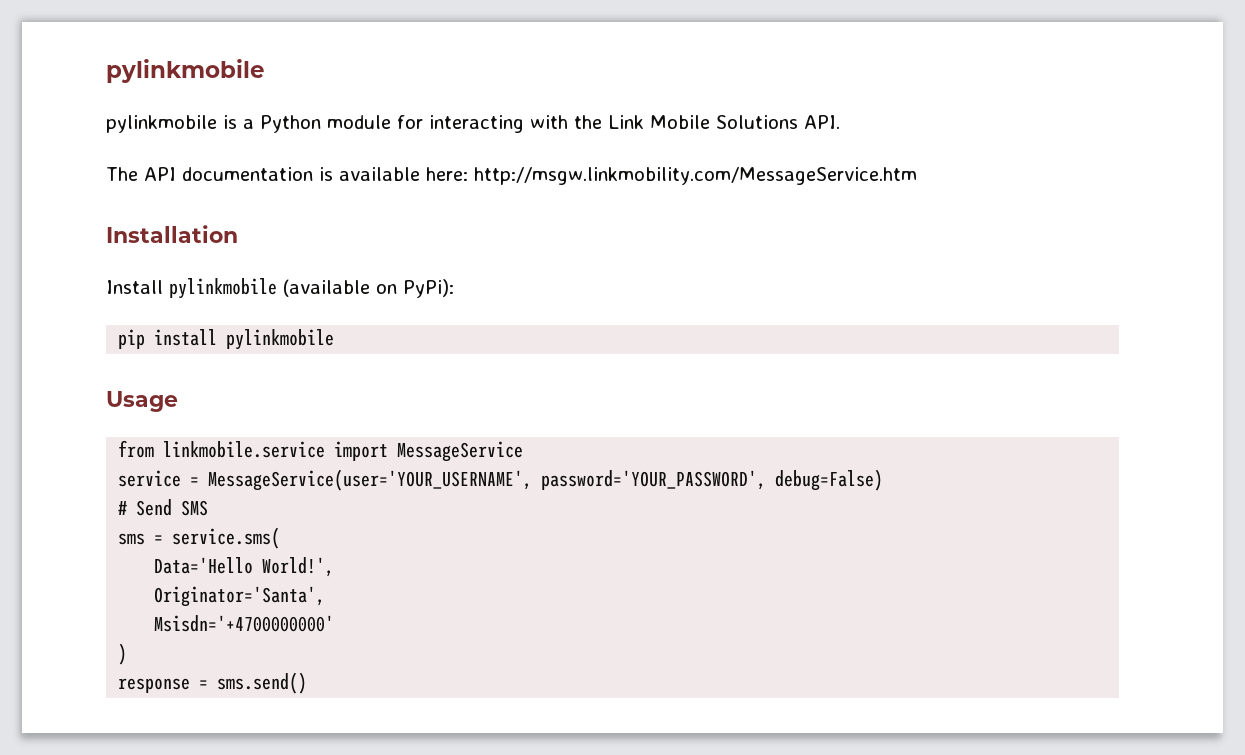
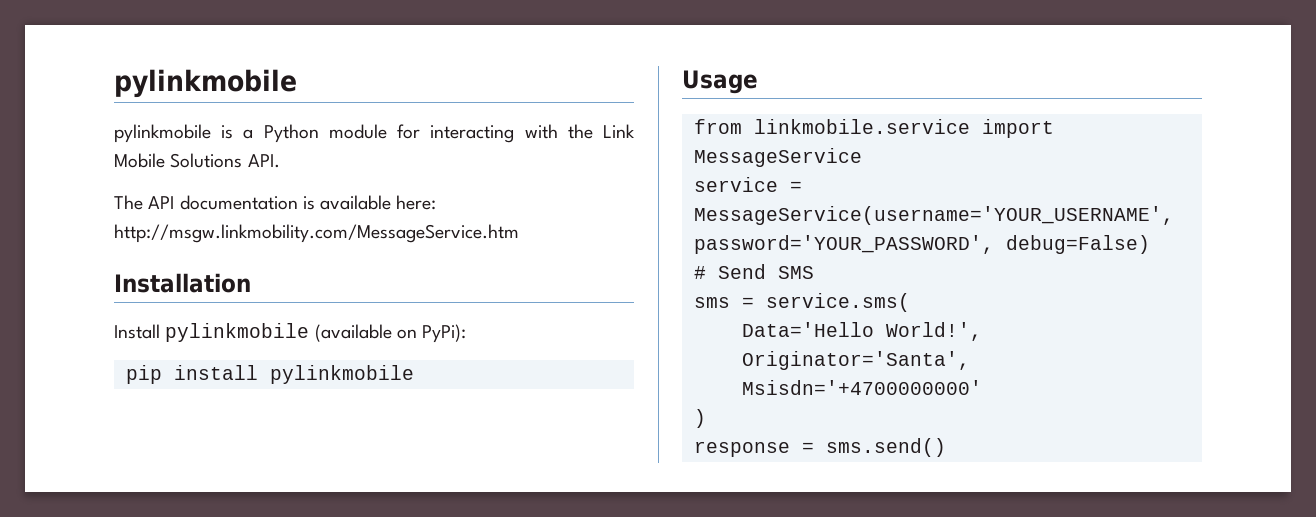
[208,469,533,491] MessageService(user='YOUR_USERNAME', -> [693,206,1174,225] MessageService(username='YOUR_USERNAME',

